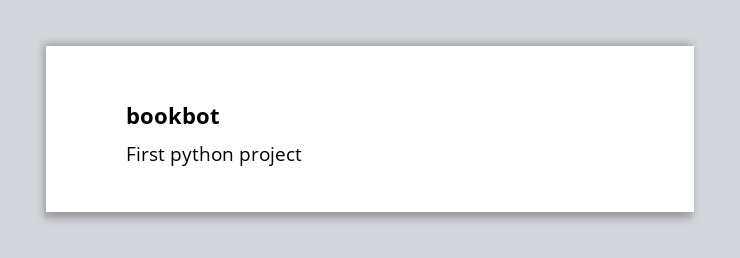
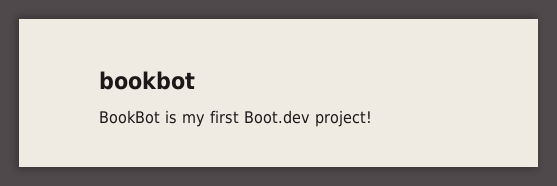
[126,146,302,166] First python project -> [99,110,372,127] BookBot is my first Boot.dev project!

